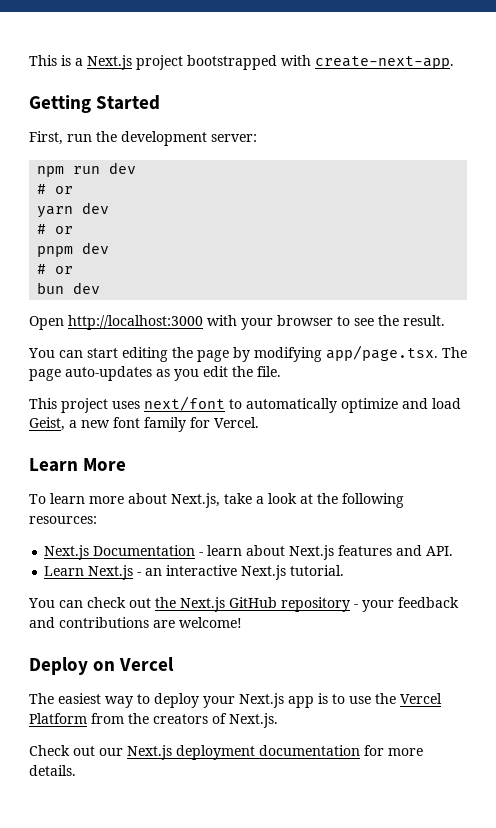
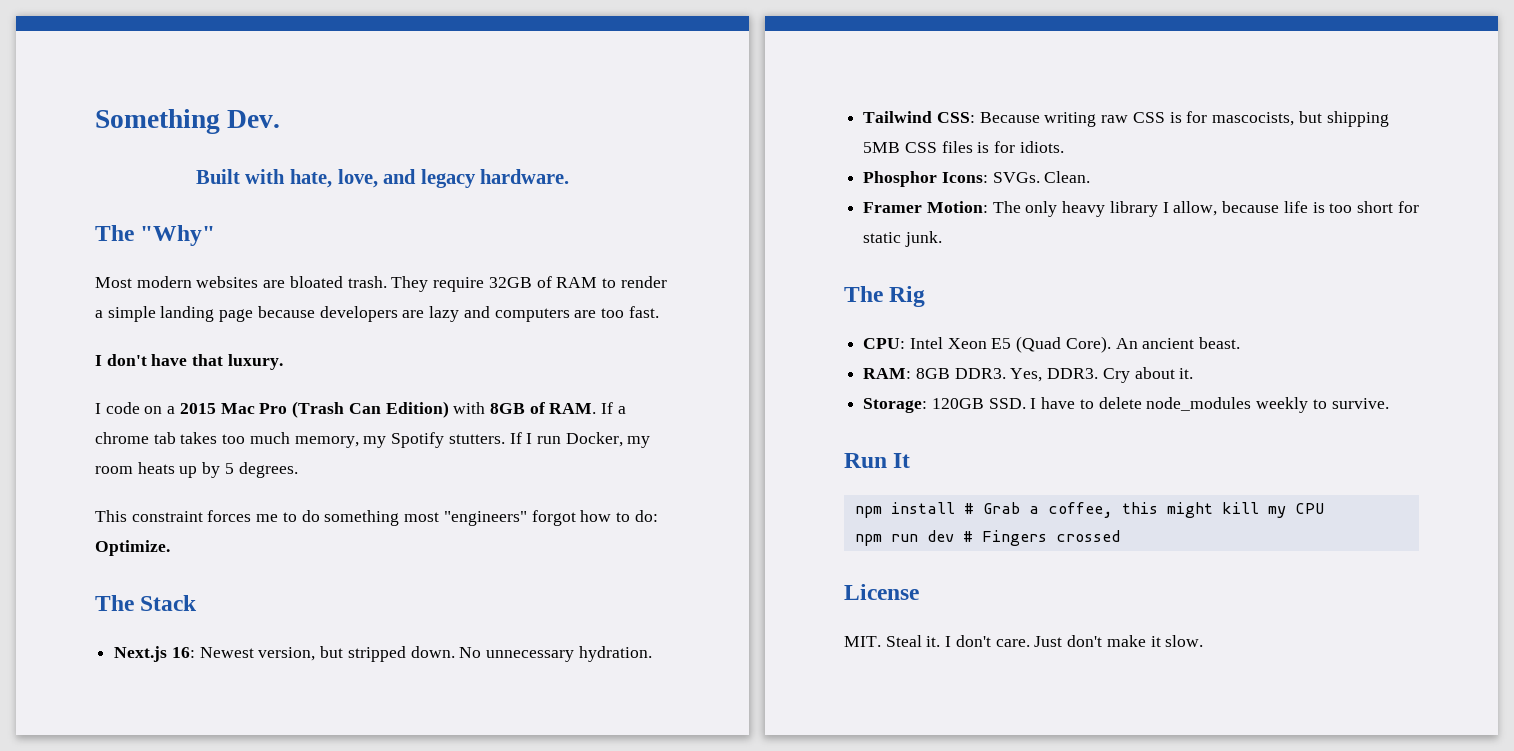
[29,55,454,70] [29,95,161,113] [29,131,257,146] [37,162,137,177] [37,184,74,194] [37,202,110,218] [37,224,74,234] [37,242,110,257] [37,264,74,274] [37,282,101,294] [29,315,445,330] [28,345,467,362] [29,366,281,381] [29,396,461,413] [29,417,259,432] [29,458,127,472] [29,493,404,508] [29,516,97,524] [44,545,454,560] [44,565,345,580] [28,597,459,612] [29,617,242,628] [29,657,175,675] [29,693,442,708] [29,713,278,728] [29,745,423,760] [29,765,76,776] This is a Next.js project bootstrapped with create-next-app. // Getting Started // First, run the development server: // npm run dev // # or // yarn dev // # or // pnpm dev // # or // bun dev // Open http://localhost:3000 with your browser to see the result. // You can start editing the page by modifying app/page.tsx. The page auto-updates as you edit the file. // This project uses next/font to automatically optimize and load Geist, a new font family for Vercel. // Learn More // To learn more about Next.js, take a look at the following resources: // Next.js Documentation - learn about Next.js features and API. // Learn Next.js - an interactive Next.js tutorial. // You can check out the Next.js GitHub repository - your feedback and contributions are welcome! // Deploy on Vercel // The easiest way to deploy your Next.js app is to use the Vercel Platform from the creators of Next.js. // Check out our Next.js deployment documentation for more details. -> [95,109,281,134] [195,169,570,188] [95,225,216,246] [95,276,667,292] [95,306,659,322] [95,354,283,370] [95,401,626,418] [95,432,651,448] [95,462,298,478] [95,510,658,526] [95,540,170,556] [95,595,198,611] [114,646,652,662] [863,111,1389,127] [863,141,1064,153] [863,171,1091,187] [863,201,1419,217] [863,231,942,247] [844,286,926,307] [863,336,1241,353] [863,367,1194,383] [863,397,1389,413] [844,453,911,468] [854,502,1324,518] [854,530,1120,546] [844,584,919,600] [844,635,1204,647] Something Dev. // Built with hate, love, and legacy hardware. // The "Why" // Most modern websites are bloated trash. They require 32GB of RAM to render a simple landing page because developers are lazy and computers are too fast. // I don't have that luxury. // I code on a 2015 Mac Pro (Trash Can Edition) with 8GB of RAM. If a chrome tab takes too much memory, my Spotify stutters. If I run Docker, my room heats up by 5 degrees. // This constraint forces me to do something most "engineers" forgot how to do: Optimize. // The Stack // Next.js 16: Newest version, but stripped down. No unnecessary hydration. // Tailwind CSS: Because writing raw CSS is for mascocists, but shipping 5MB CSS files is for idiots. // Phosphor Icons: SVGs. Clean. // Framer Motion: The only heavy library I allow, because life is too short for static junk. // The Rig // CPU: Intel Xeon E5 (Quad Core). An ancient beast. // RAM: 8GB DDR3. Yes, DDR3. Cry about it. // Storage: 120GB SSD. I have to delete node_modules weekly to survive. // Run It // npm install # Grab a coffee, this might kill my CPU // npm run dev # Fingers crossed // License // MIT. Steal it. I don't care. Just don't make it slow.

